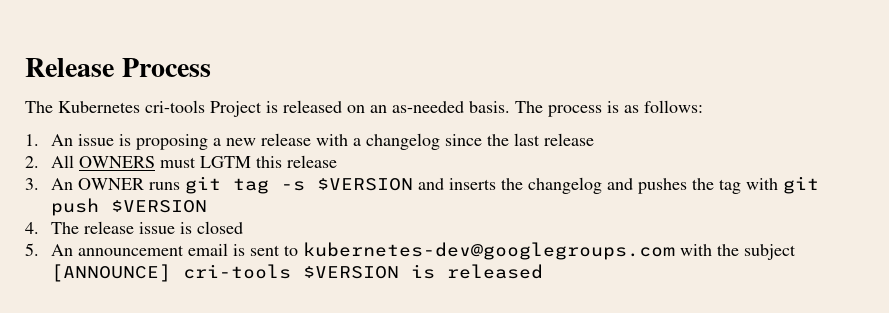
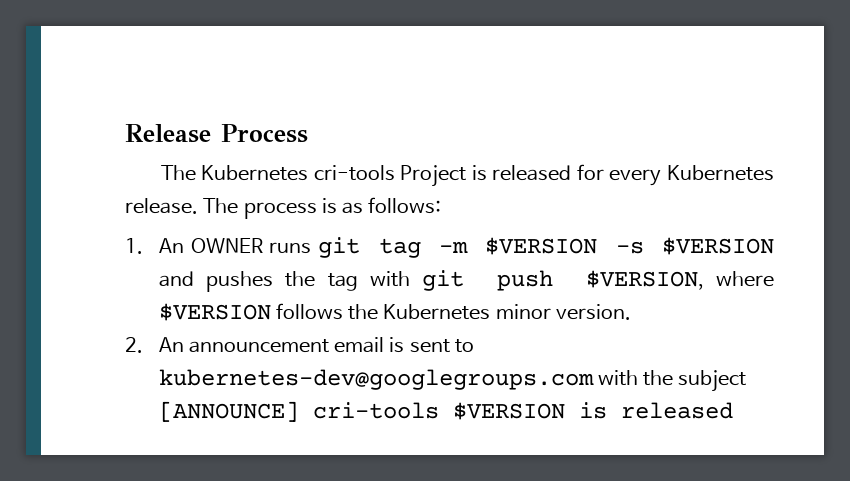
[347,101,510,113] on an as-needed basis. -> [576,164,774,186] [125,198,198,214] for every Kubernetes release.
[78,133,595,150] [25,155,338,168] [25,178,74,190] issue is proposing a new release with a changelog since the last release // 2. All OWNERS must LGTM this release // 3. An -> (184, 245) none
(270, 186) none -> [438,237,598,255] -m $VERSION
[449,177,634,194] inserts the changelog and -> (194, 279) none
[111,200,208,213] [25,221,244,234] [25,243,39,256] $VERSION // 4. The release issue is closed // 5. -> [585,270,774,290] [158,303,631,321] [125,337,143,353] $VERSION, where $VERSION follows the Kubernetes minor version. // 2.

